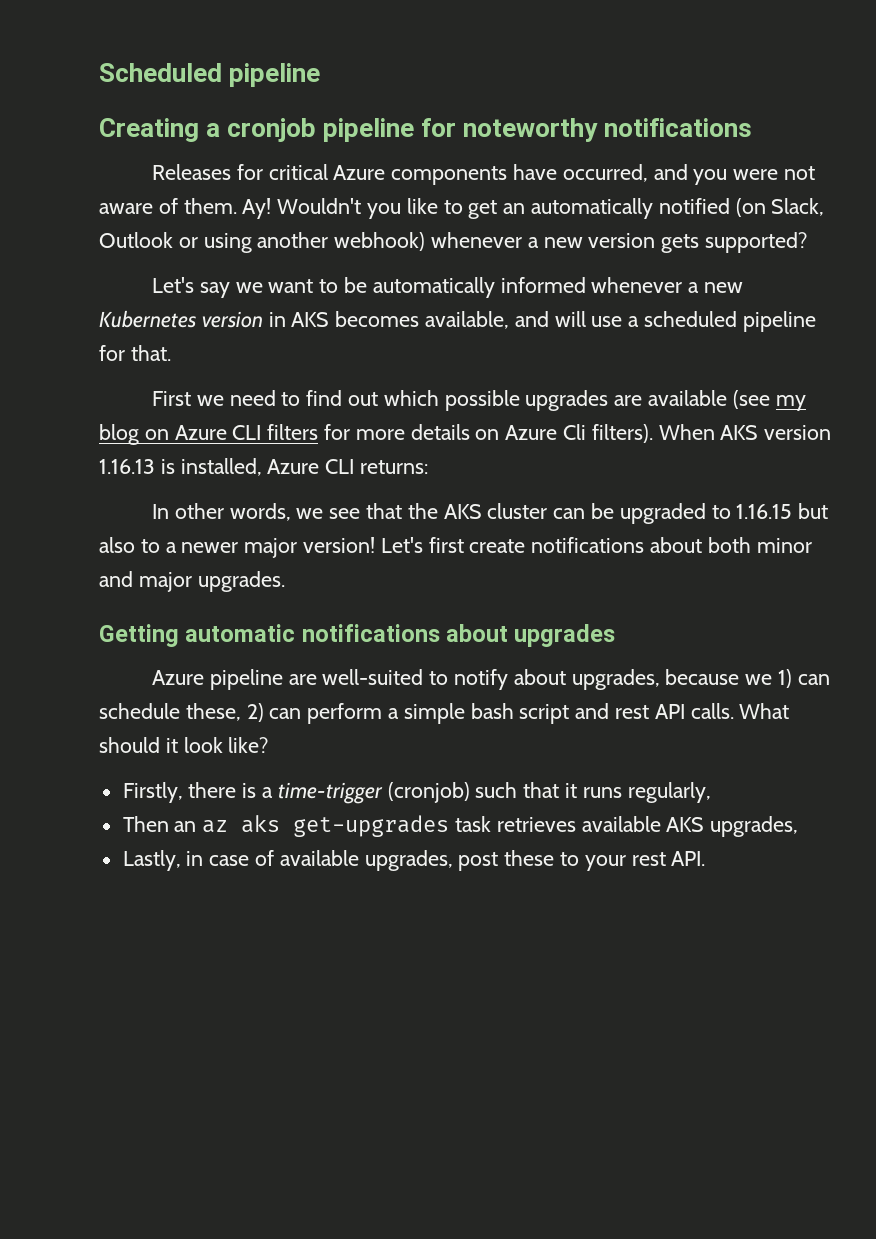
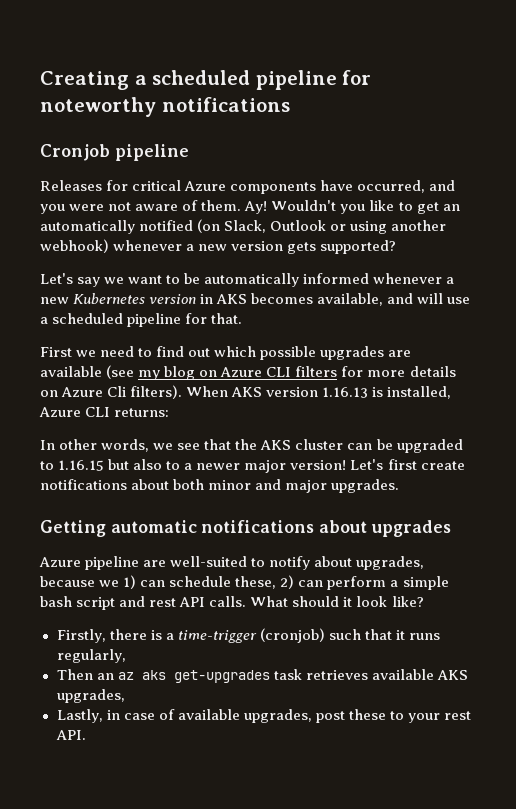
[99,63,321,87] Scheduled pipeline // -> (40, 80) none
[227,118,317,142] cronjob -> [152,70,251,85] scheduled
(753, 127) none -> [40,144,189,161] // Cronjob pipeline

